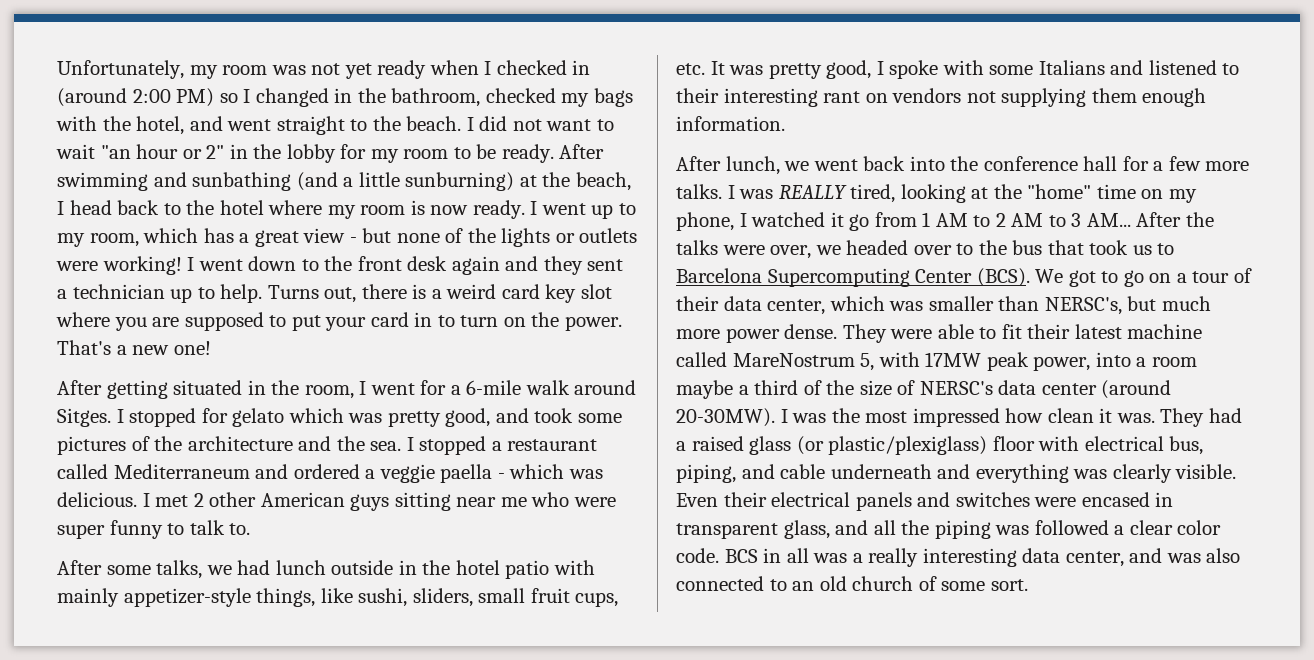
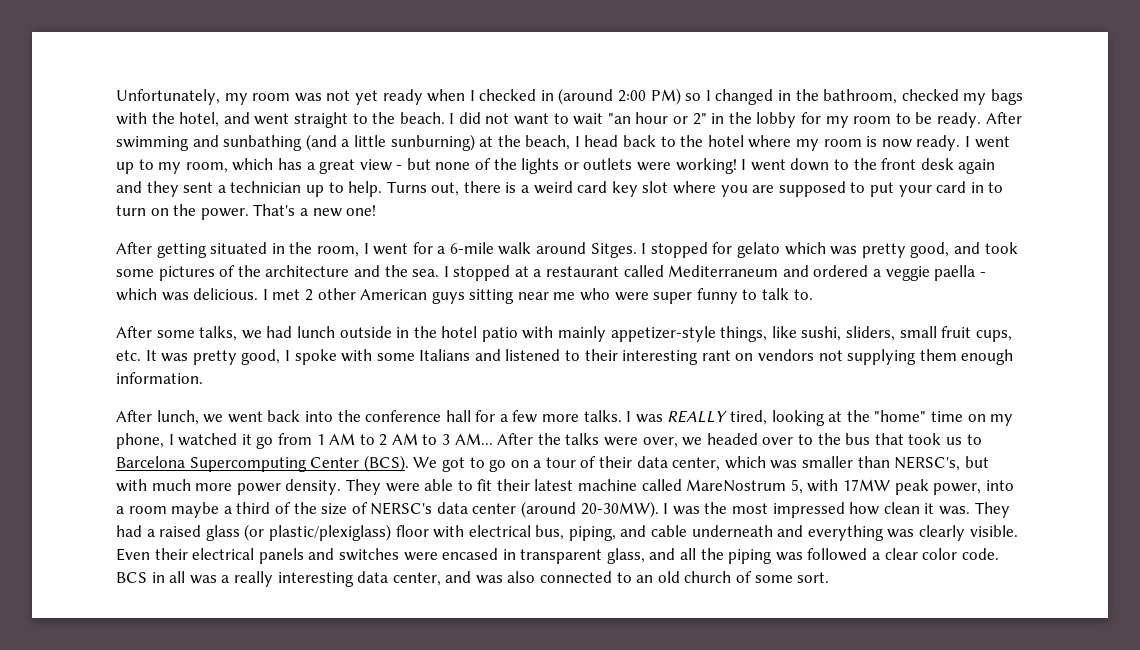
(487, 445) none -> [514,266,529,277] at
(1157, 303) none -> [116,479,147,492] with
[784,324,838,339] dense. -> [285,479,342,495] density.

